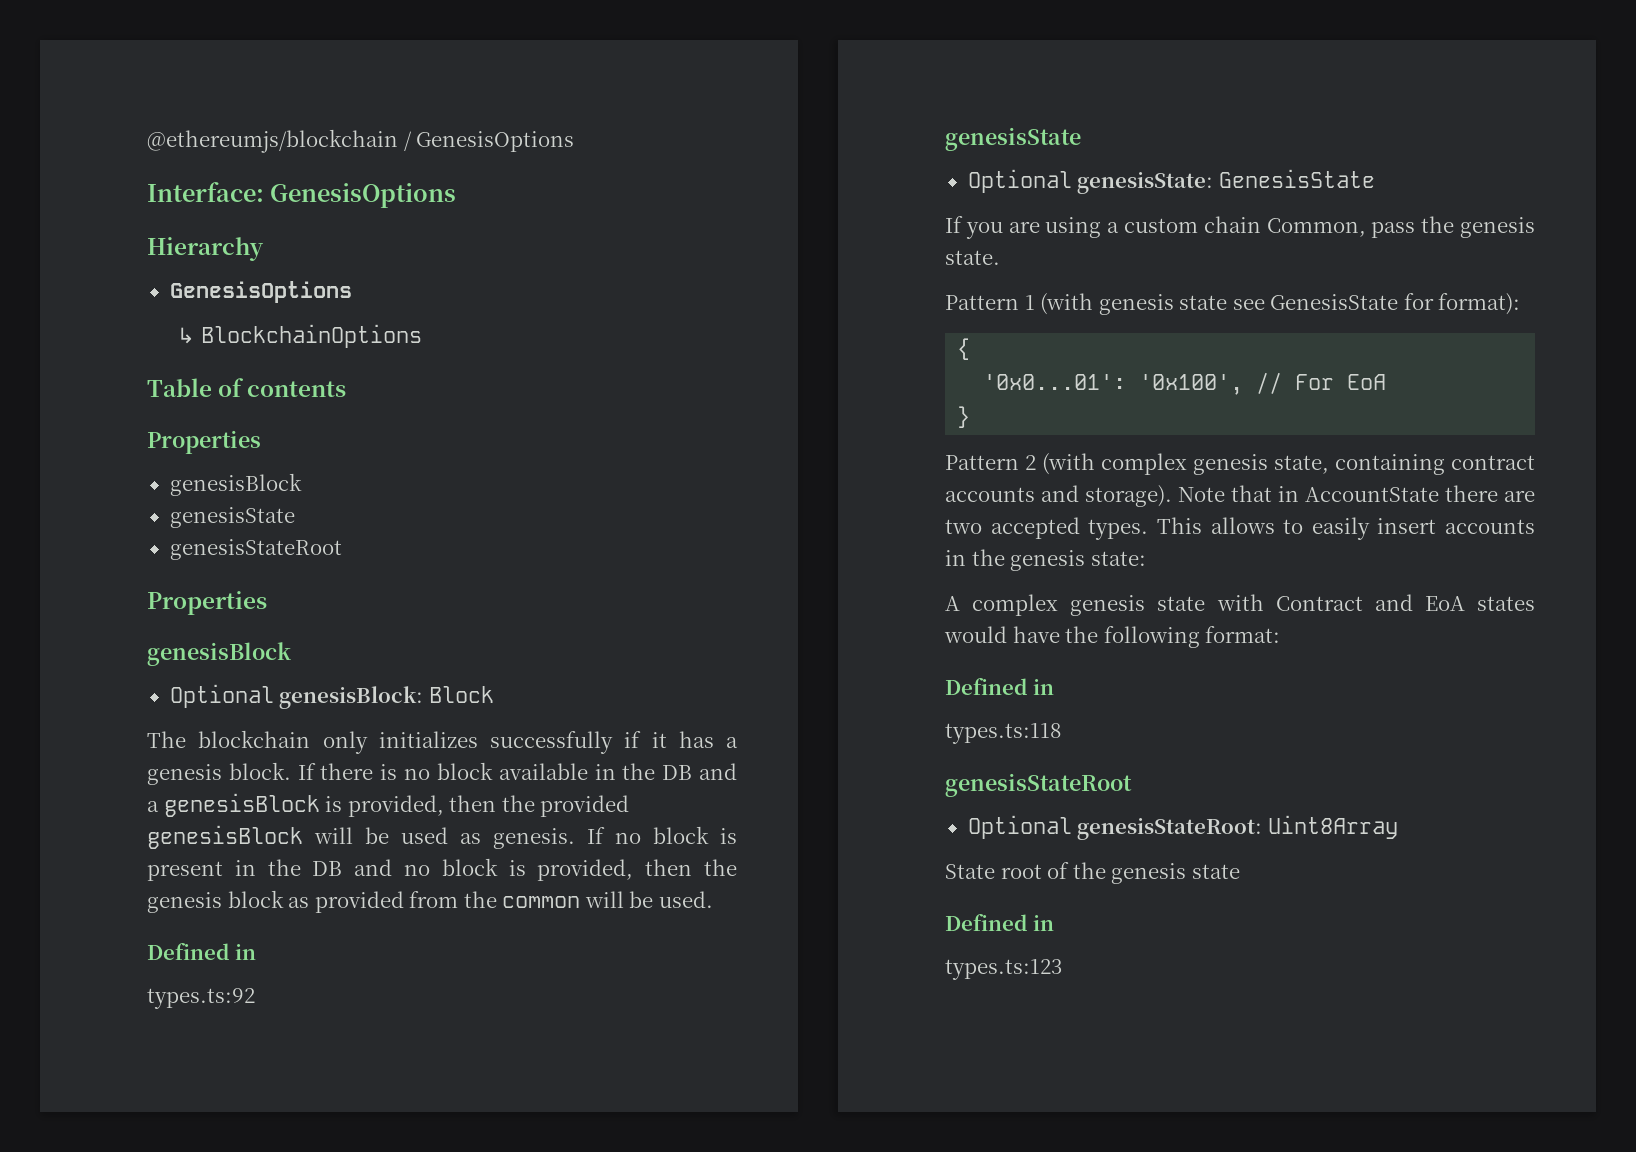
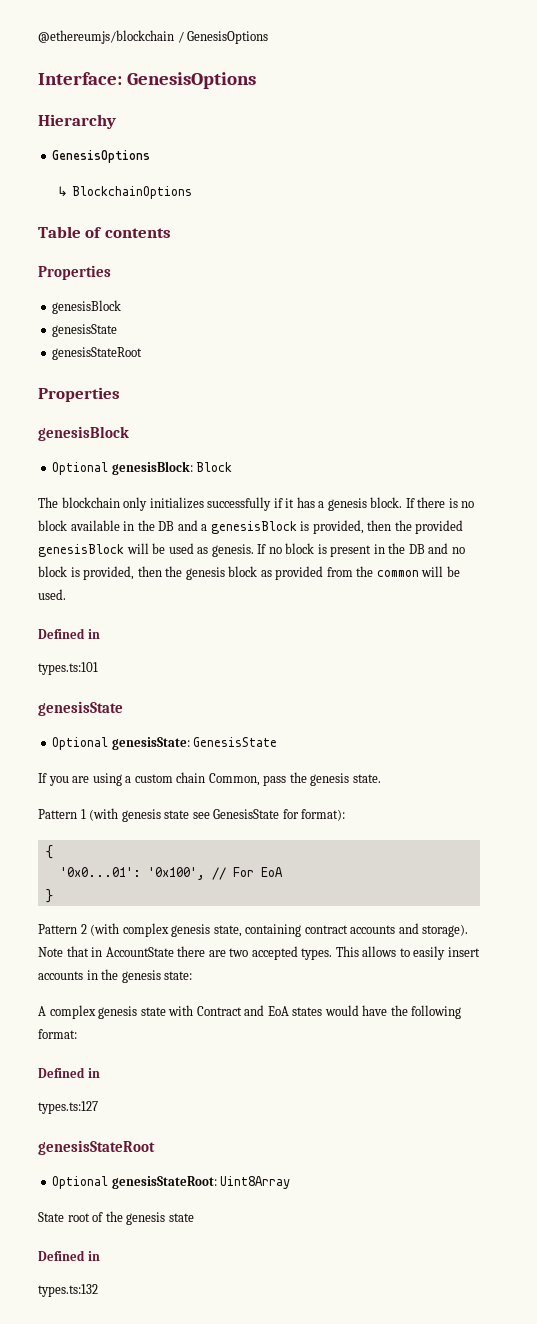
[147,988,255,1009] types.ts:92 -> [38,662,98,675] types.ts:101
[945,723,1061,744] types.ts:118 -> [38,1101,98,1114] types.ts:127
[945,959,1062,980] types.ts:123 -> [38,1284,98,1297] types.ts:132

